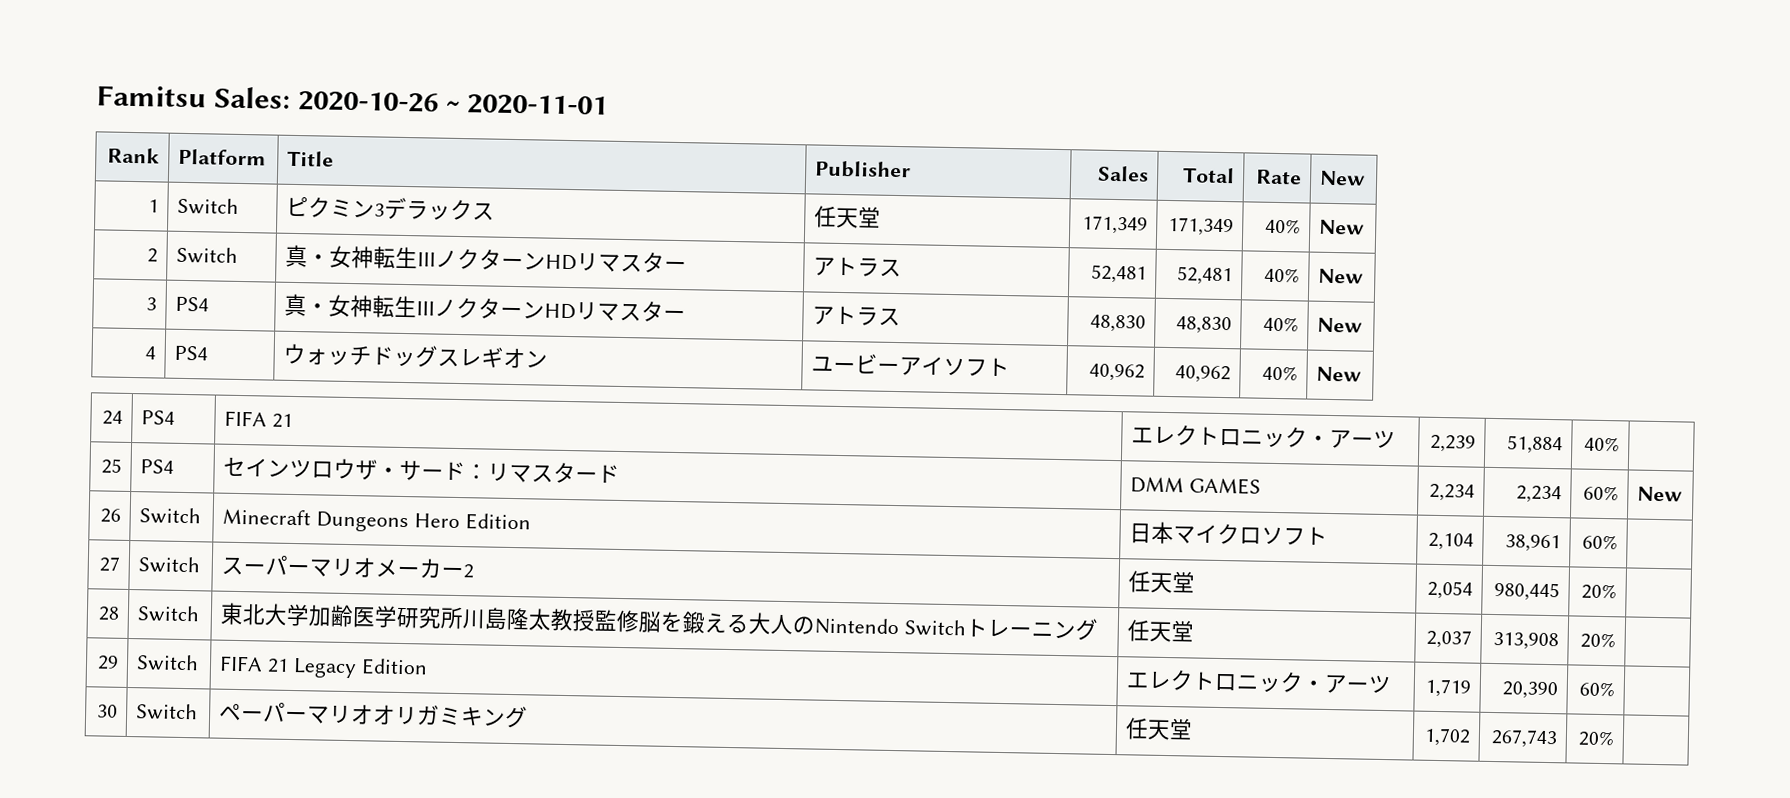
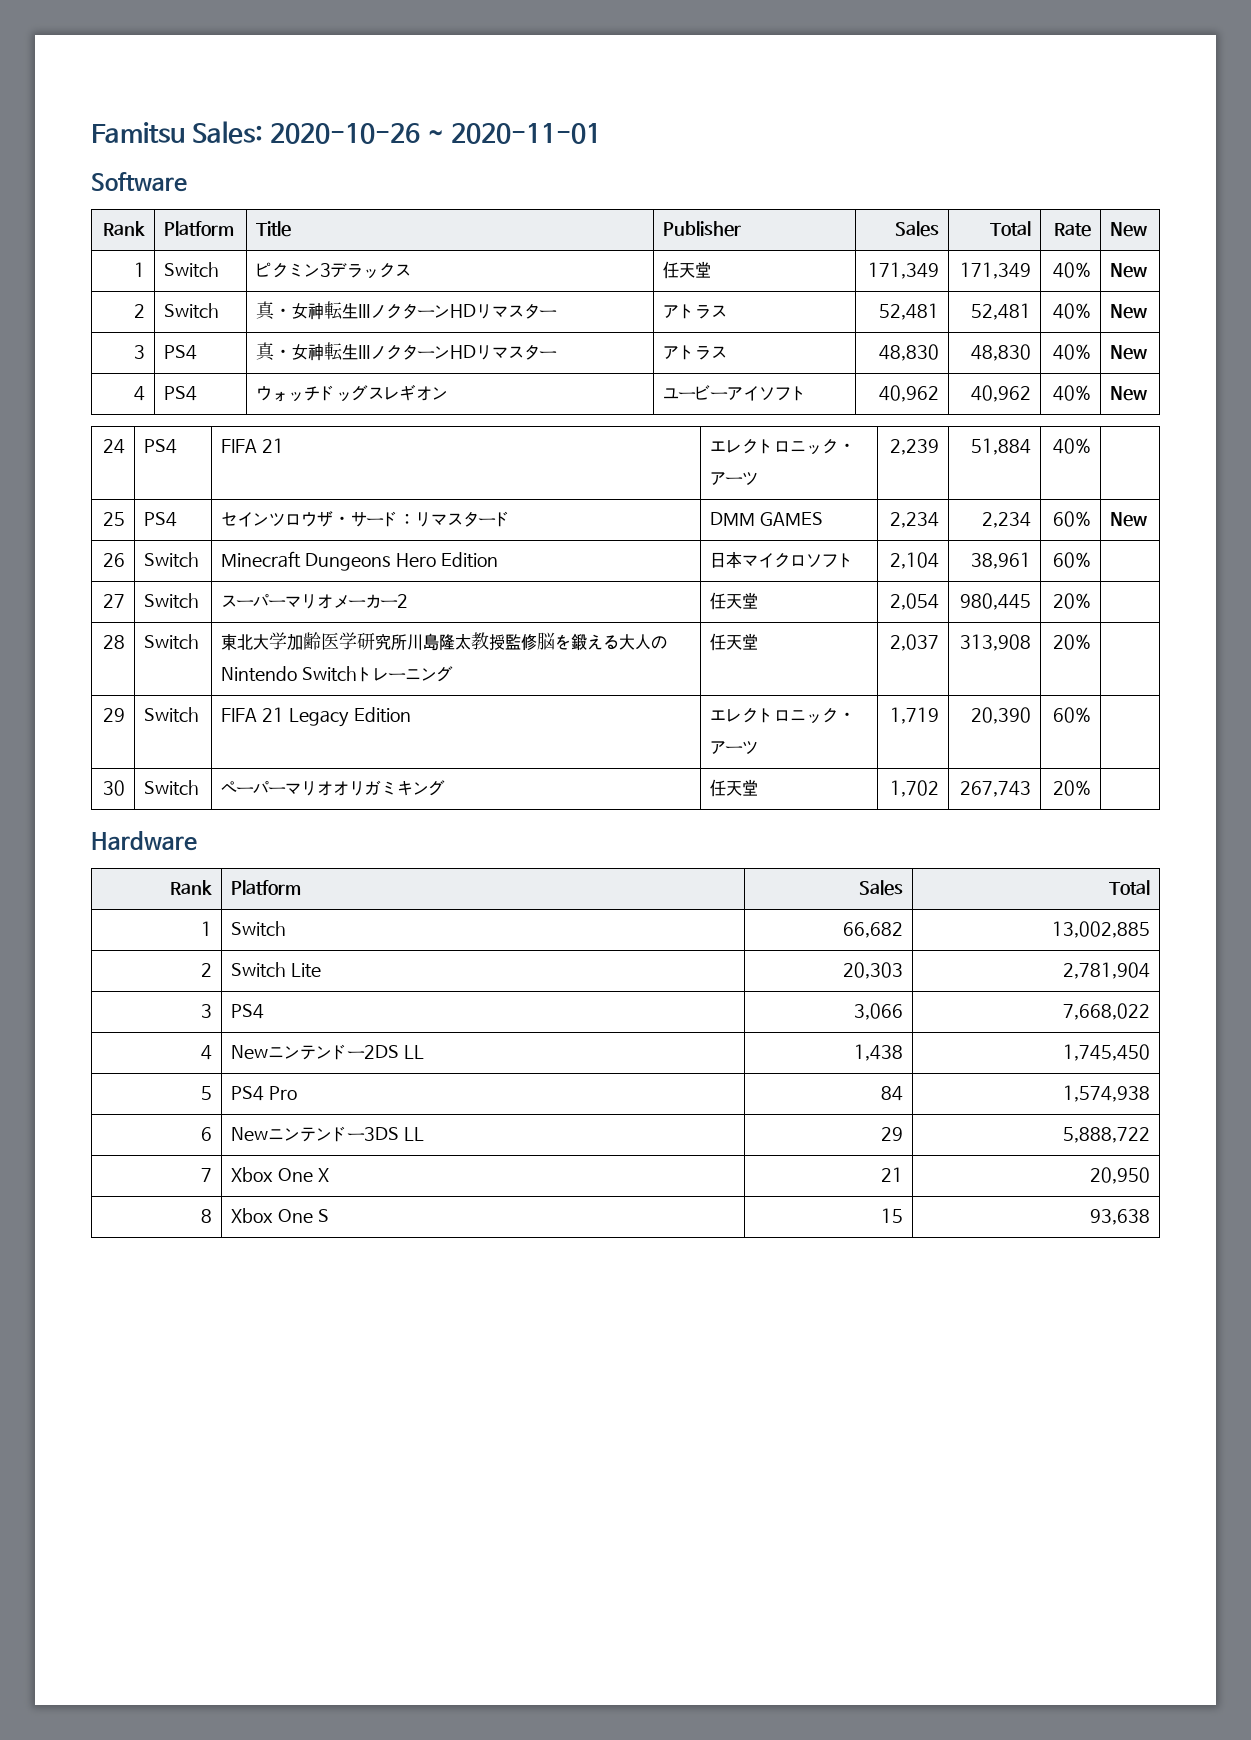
(609, 105) none -> [91,172,187,192] // Software
(1615, 738) none -> [91,831,197,851] [169,880,212,895] [231,880,302,895] [858,880,903,896] [1108,880,1150,895] [200,921,212,936] [231,921,287,937] [842,922,903,938] [1051,921,1150,938] [200,963,212,977] [231,962,322,978] [842,962,903,979] [1062,962,1150,979] [200,1004,212,1018] [231,1004,265,1019] [853,1003,903,1020] [1062,1003,1150,1020] [200,1045,212,1060] [231,1044,425,1060] [853,1044,903,1061] [1062,1044,1150,1061] [200,1086,212,1100] [231,1086,298,1101] [880,1086,903,1101] [1062,1085,1150,1102] [200,1127,212,1141] [231,1126,425,1142] [880,1127,903,1141] [1062,1127,1150,1143] [200,1168,212,1182] [231,1167,330,1182] [880,1167,903,1182] [1089,1167,1150,1184] [200,1209,212,1223] [231,1208,330,1223] [880,1208,903,1223] [1089,1209,1150,1225] // Hardware // Rank | Platform | Sales | Total // 1 | Switch | 66,682 | 13,002,885 // 2 | Switch Lite | 20,303 | 2,781,904 // 3 | PS4 | 3,066 | 7,668,022 // 4 | Newニンテンドー2DS LL | 1,438 | 1,745,450 // 5 | PS4 Pro | 84 | 1,574,938 // 6 | Newニンテンドー3DS LL | 29 | 5,888,722 // 7 | Xbox One X | 21 | 20,950 // 8 | Xbox One S | 15 | 93,638

